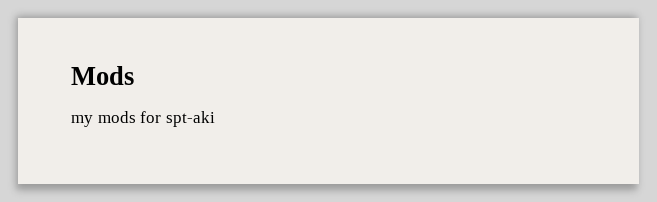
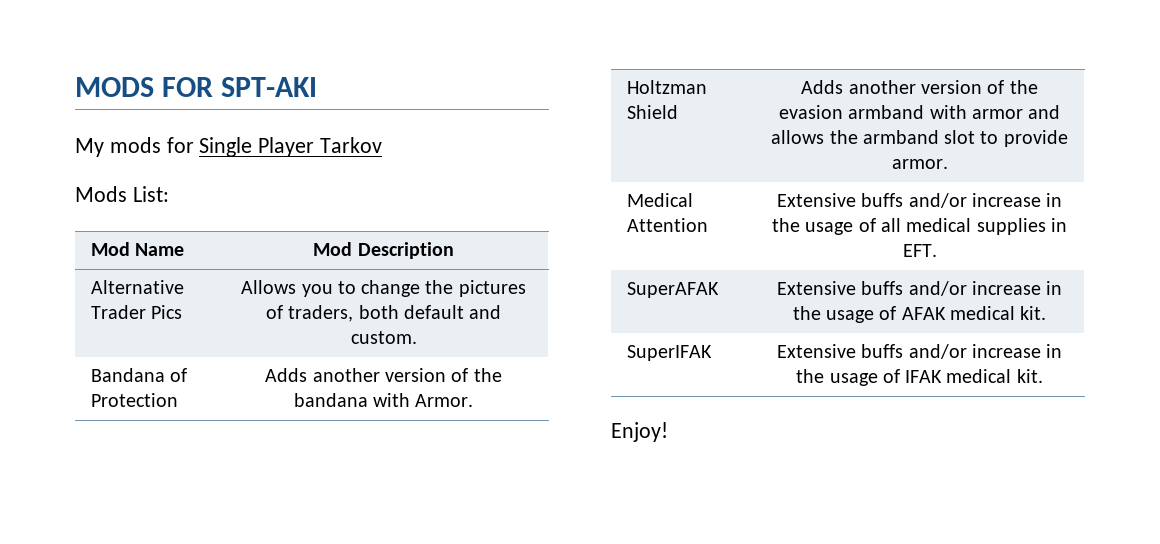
[71,66,134,85] [71,111,215,127] Mods // my mods for spt-aki -> [75,77,318,97] [75,137,383,157] [75,186,169,202] [90,242,185,256] [313,242,454,259] [90,280,184,294] [90,305,183,319] [241,280,526,297] [265,305,502,322] [350,331,417,344] [90,368,188,382] [90,393,178,407] [265,368,502,382] [293,393,474,407] [626,80,707,94] [626,105,678,119] [801,80,1038,94] [778,105,1061,119] [771,130,1068,147] [891,159,948,169] [626,193,693,207] [626,218,708,232] [776,193,1063,208] [772,218,1067,235] [902,244,937,257] [626,282,719,298] [776,281,1063,296] [792,306,1047,323] [626,345,712,361] [776,344,1063,359] [796,369,1043,386] [611,422,668,442] MODS FOR SPT-AKI // My mods for Single Player Tarkov // Mods List: // Mod Name | Mod Description // Alternative Trader Pics | Allows you to change the pictures of traders, both default and custom. // Bandana of Protection | Adds another version of the bandana with Armor. // Holtzman Shield | Adds another version of the evasion armband with armor and allows the armband slot to provide armor. // Medical Attention | Extensive buffs and/or increase in the usage of all medical supplies in EFT. // SuperAFAK | Extensive buffs and/or increase in the usage of AFAK medical kit. // SuperIFAK | Extensive buffs and/or increase in the usage of IFAK medical kit. // Enjoy!

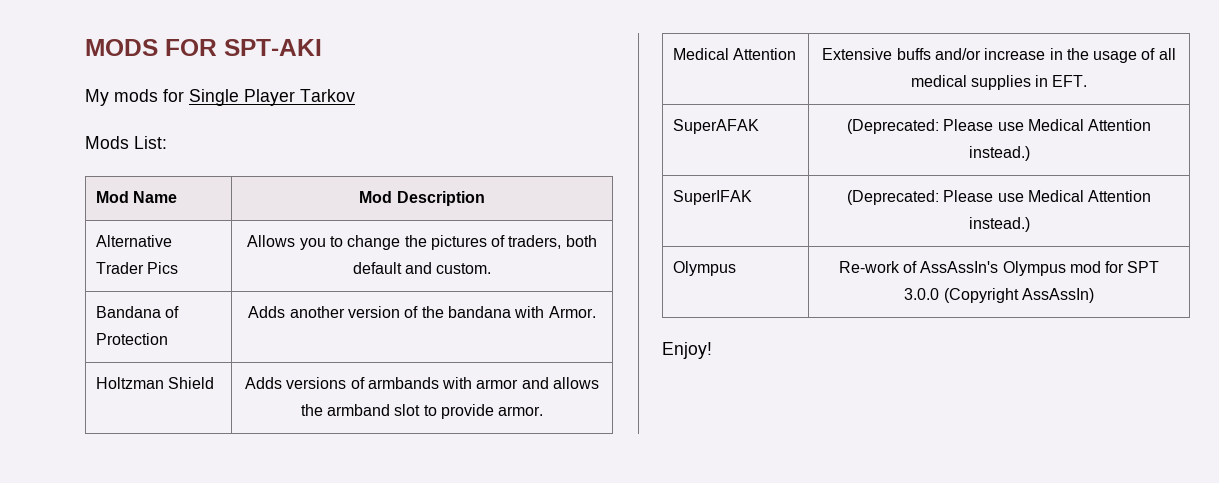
[848,80,1038,94] [778,105,925,119] another version of the evasion armband -> [286,377,439,389] versions of armbands
[776,281,1063,296] [792,306,1047,323] [626,345,712,361] [776,344,1063,359] [796,369,1043,386] Extensive buffs and/or increase in the usage of AFAK medical kit. // SuperIFAK | Extensive buffs and/or increase in the usage of IFAK medical kit. -> [846,119,1152,134] [968,146,1030,161] [673,190,753,205] [846,190,1152,205] [968,217,1030,232] [673,261,737,276] [838,261,1160,276] [904,288,1094,303] (Deprecated: Please use Medical Attention instead.) // SuperIFAK | (Deprecated: Please use Medical Attention instead.) // Olympus | Re-work of AssAssIn's Olympus mod for SPT 3.0.0 (Copyright AssAssIn)

